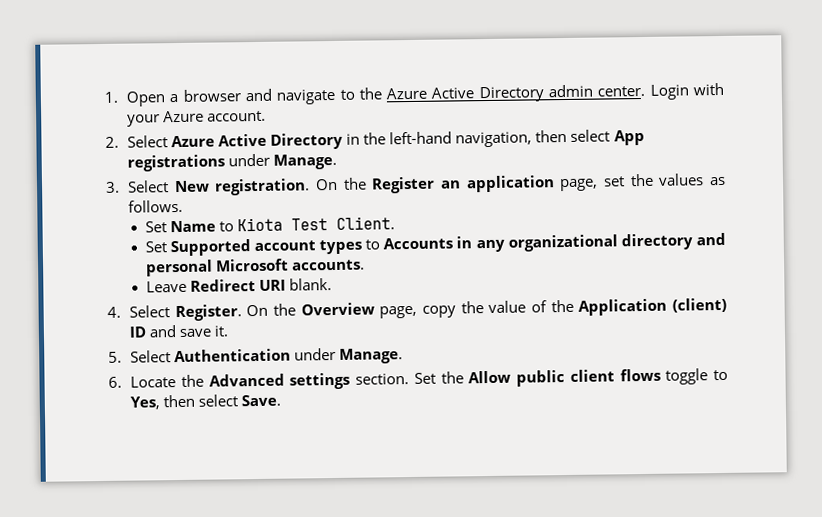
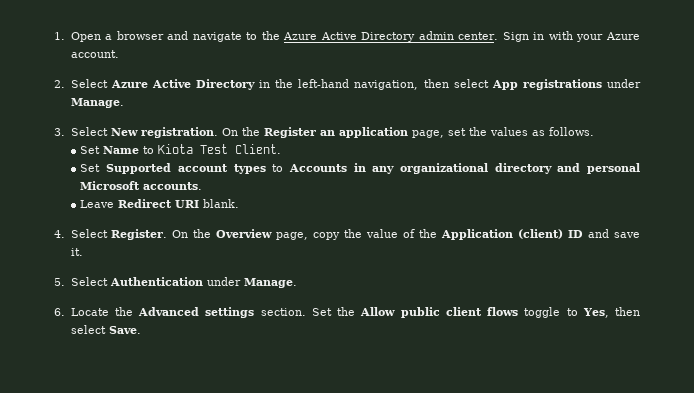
[649,84,689,100] Login -> [502,32,545,42] Sign in

